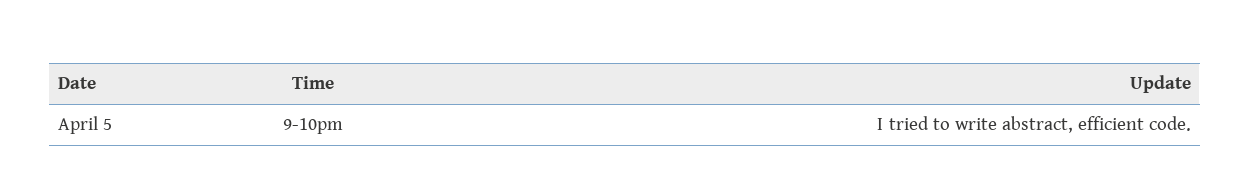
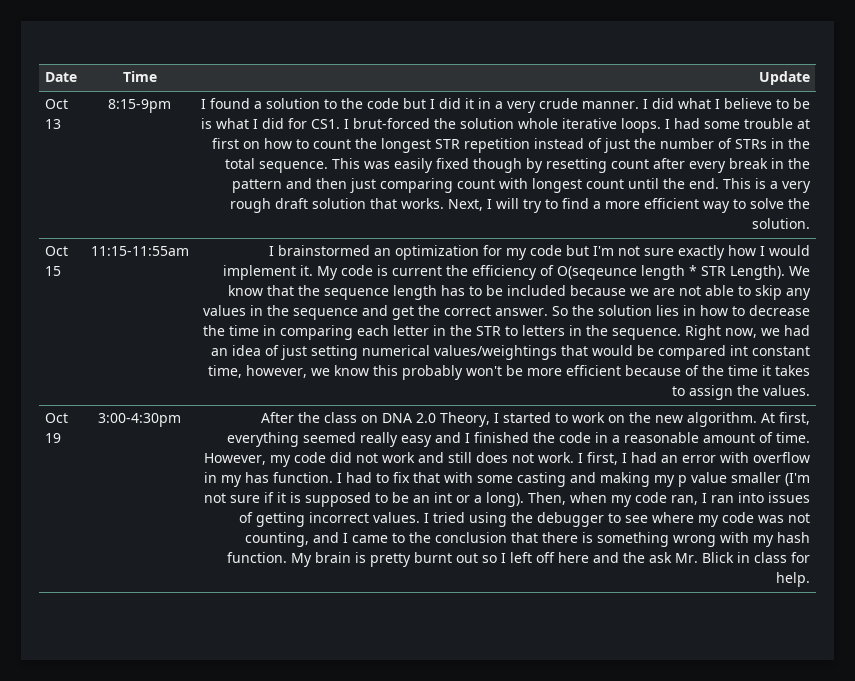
[57,116,112,134] [283,118,343,134] [877,116,1192,133] April 5 | 9-10pm | I tried to write abstract, efficient code. -> [44,99,68,109] [44,119,61,129] [108,99,171,113] [201,98,811,113] [201,118,811,133] [212,138,811,153] [225,158,811,173] [232,178,812,193] [230,198,811,213] [752,218,811,229] [44,246,68,256] [44,266,61,276] [90,246,189,256] [269,245,811,260] [223,265,811,280] [228,285,812,300] [203,305,811,320] [203,325,811,340] [211,345,811,360] [208,365,811,380] [672,385,811,400] [44,413,68,423] [44,433,61,443] [98,413,181,427] [261,412,811,427] [227,432,811,447] [204,452,811,467] [204,472,811,487] [204,492,811,507] [239,512,811,527] [245,532,811,547] [227,552,811,567] [776,572,811,587] Oct 13 | 8:15-9pm | I found a solution to the code but I did it in a very crude manner. I did what I believe to be is what I did for CS1. I brut-forced the solution whole iterative loops. I had some trouble at first on how to count the longest STR repetition instead of just the number of STRs in the total sequence. This was easily fixed though by resetting count after every break in the pattern and then just comparing count with longest count until the end. This is a very rough draft solution that works. Next, I will try to find a more efficient way to solve the solution. // Oct 15 | 11:15-11:55am | I brainstormed an optimization for my code but I'm not sure exactly how I would implement it. My code is current the efficiency of O(seqeunce length * STR Length). We know that the sequence length has to be included because we are not able to skip any values in the sequence and get the correct answer. So the solution lies in how to decrease the time in comparing each letter in the STR to letters in the sequence. Right now, we had an idea of just setting numerical values/weightings that would be compared int constant time, however, we know this probably won't be more efficient because of the time it takes to assign the values. // Oct 19 | 3:00-4:30pm | After the class on DNA 2.0 Theory, I started to work on the new algorithm. At first, everything seemed really easy and I finished the code in a reasonable amount of time. However, my code did not work and still does not work. I first, I had an error with overflow in my has function. I had to fix that with some casting and making my p value smaller (I'm not sure if it is supposed to be an int or a long). Then, when my code ran, I ran into issues of getting incorrect values. I tried using the debugger to see where my code was not counting, and I came to the conclusion that there is something wrong with my hash function. My brain is pretty burnt out so I left off here and the ask Mr. Blick in class for help.

